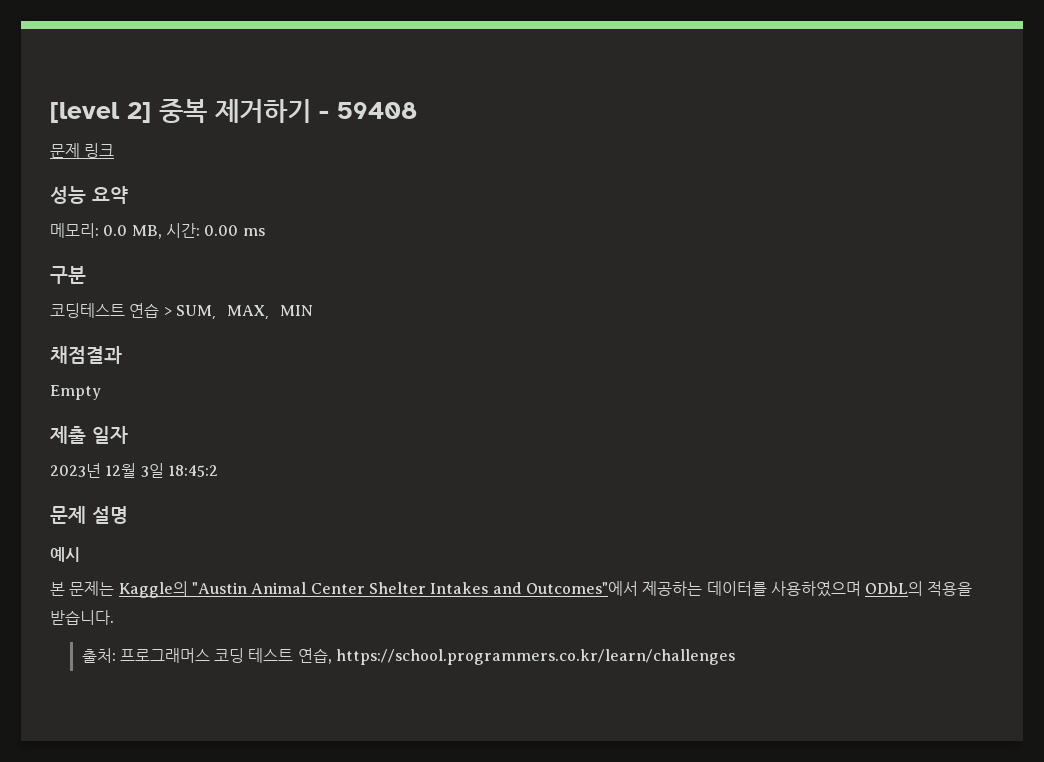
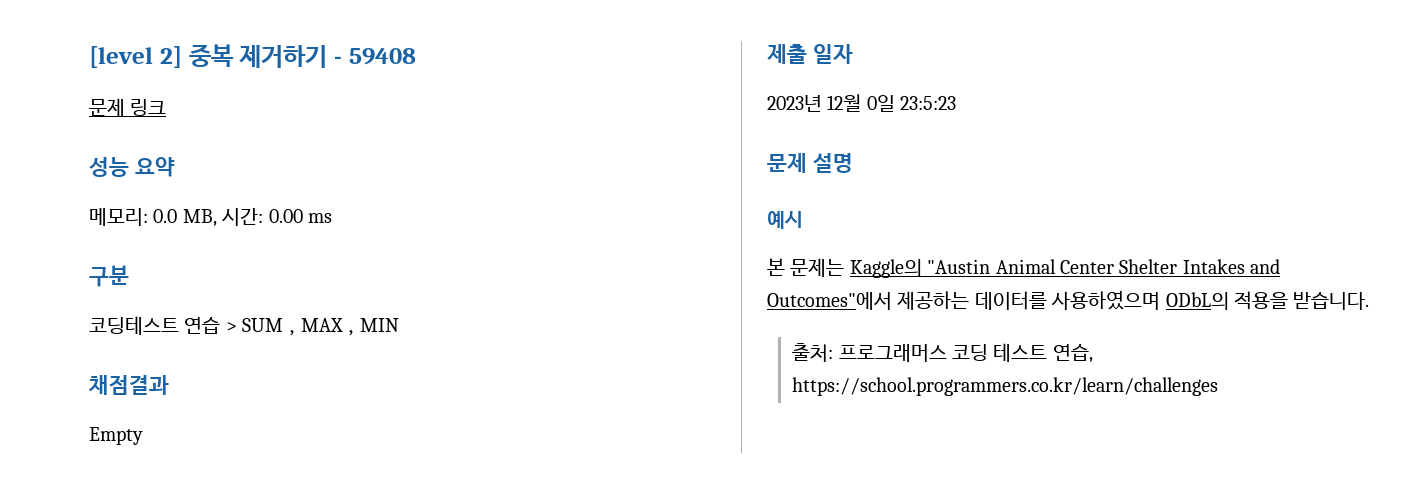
[140,463,218,478] 3일 18:45:2 -> [866,95,957,112] 0일 23:5:23

